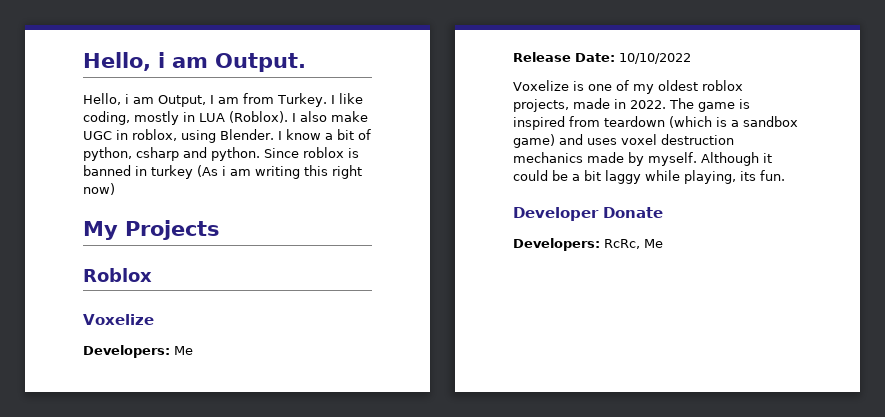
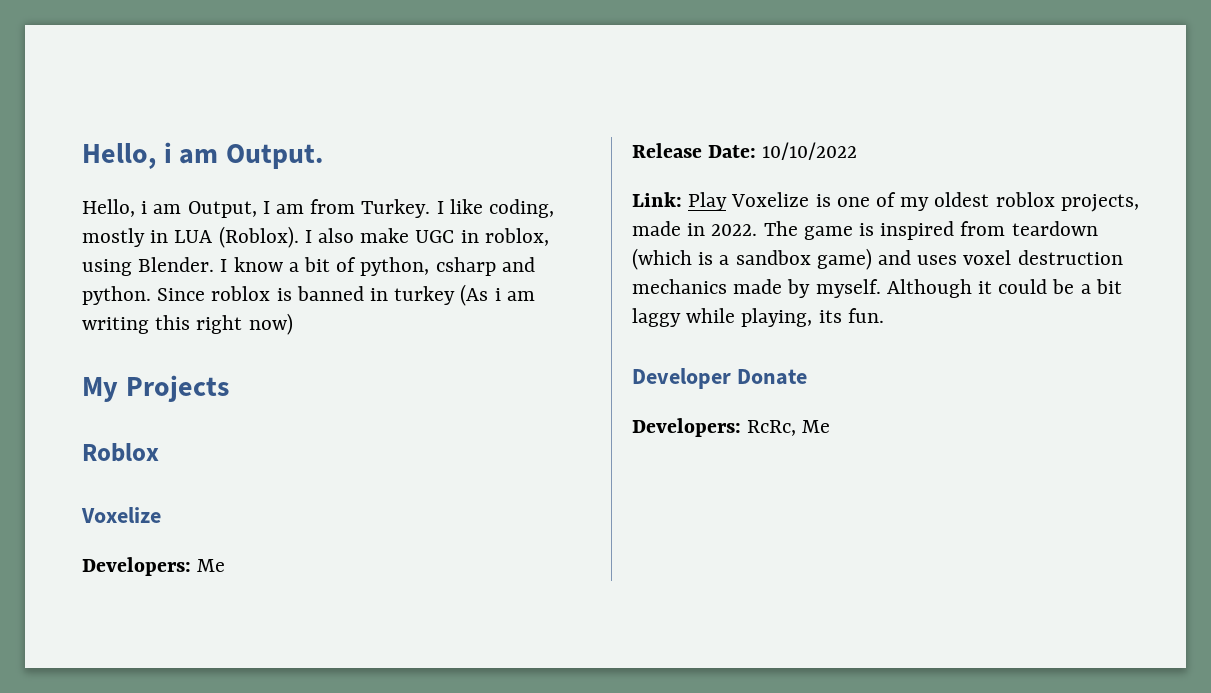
(691, 58) none -> [632,192,728,211] Link: Play

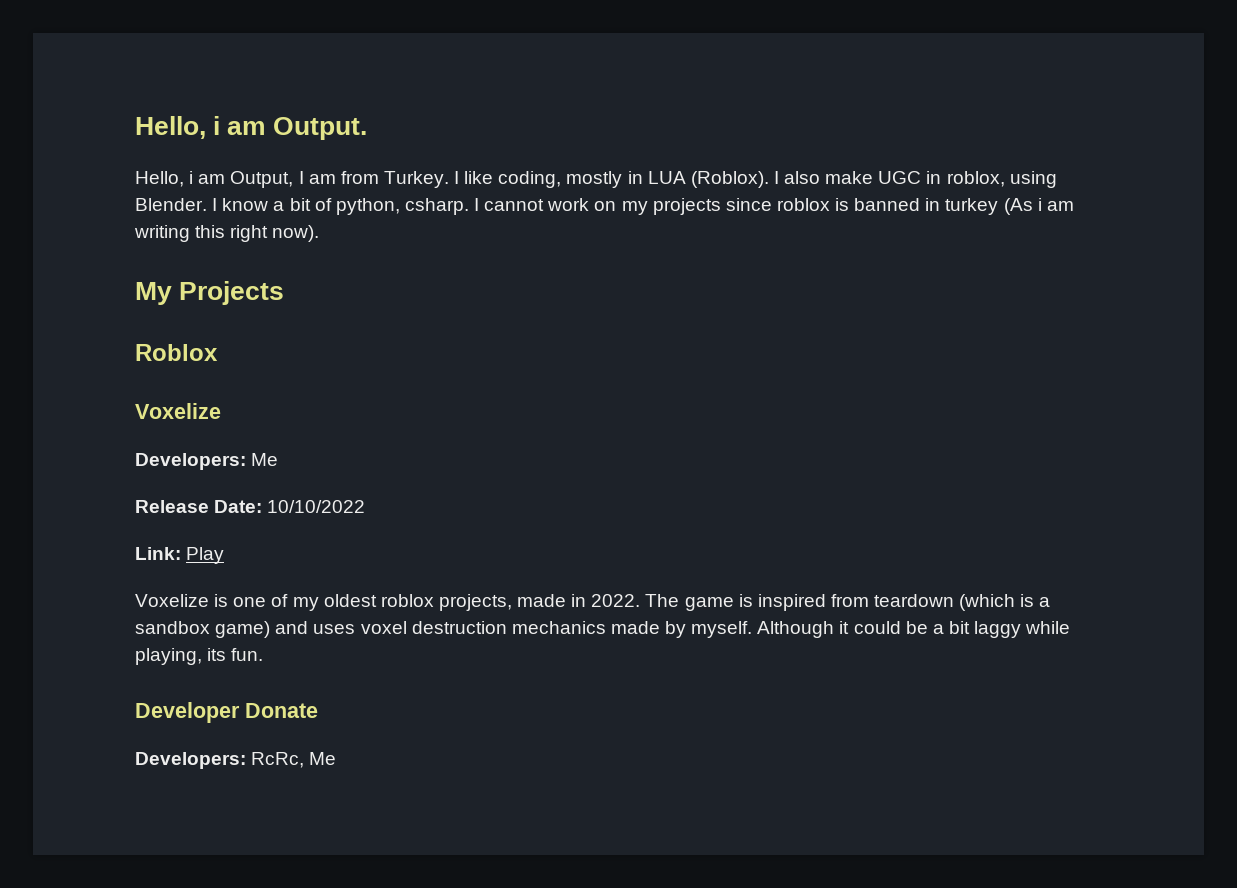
[435,257,535,276] [82,286,206,305] csharp and python. Since -> [404,198,772,215] csharp. I cannot work on my projects since
[248,313,293,335] now) -> [272,225,320,242] now).
(728, 201) none -> (225, 555) //

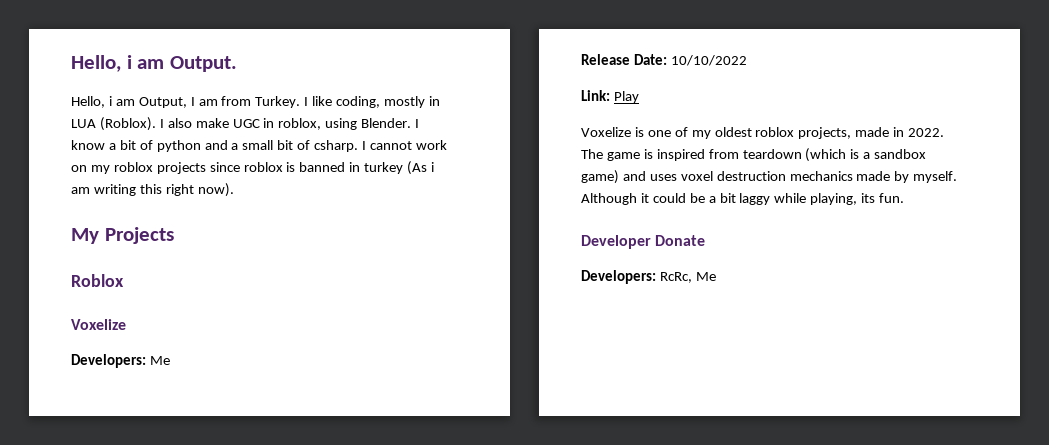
[335,198,400,215] python, -> [156,140,311,152] python and a small bit of
(648, 208) none -> [113,162,153,172] roblox

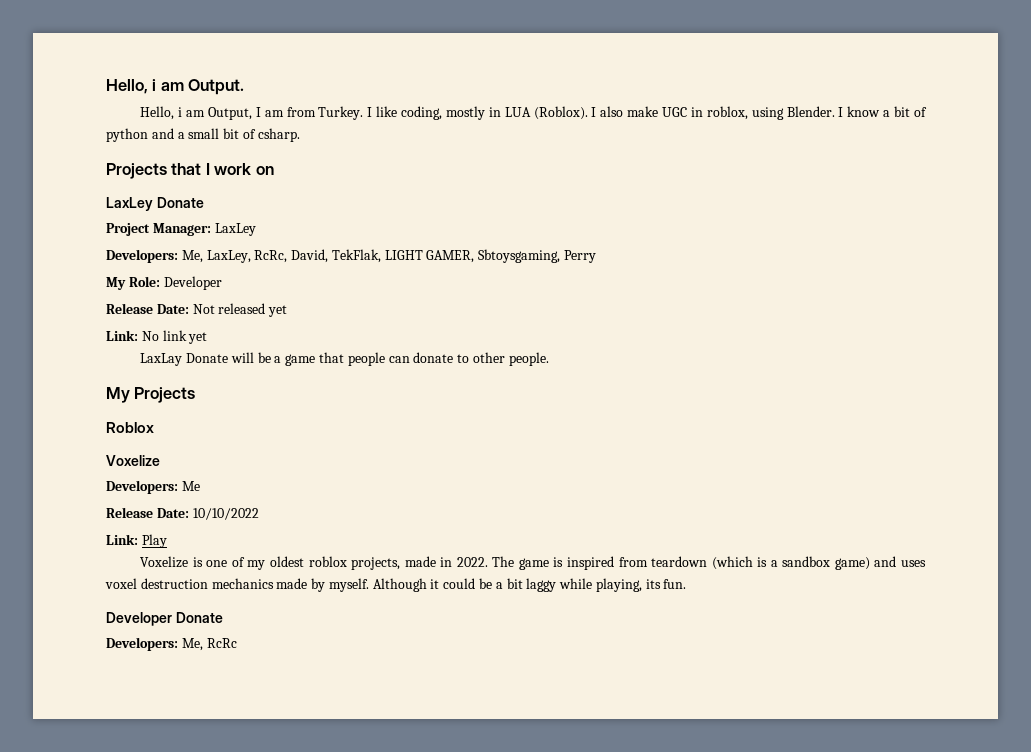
[362,141,412,150] I cannot -> [106,163,210,179] // Projects that I
[90,161,435,175] [71,183,234,197] my roblox projects since roblox is banned in turkey (As i am writing this right now). -> [106,197,204,211] [106,223,256,236] [106,249,597,263] [106,276,222,290] [106,303,288,317] [106,330,208,344] [140,352,549,366] // LaxLey Donate // Project Manager: LaxLey // Developers: Me, LaxLey, RcRc, David, TekFlak, LIGHT GAMER, Sbtoysgaming, Perry // My Role: Developer // Release Date: Not released yet // Link: No link yet // LaxLay Donate will be a game that people can donate to other people.
[659,272,716,283] RcRc, Me -> [181,638,237,651] Me, RcRc

